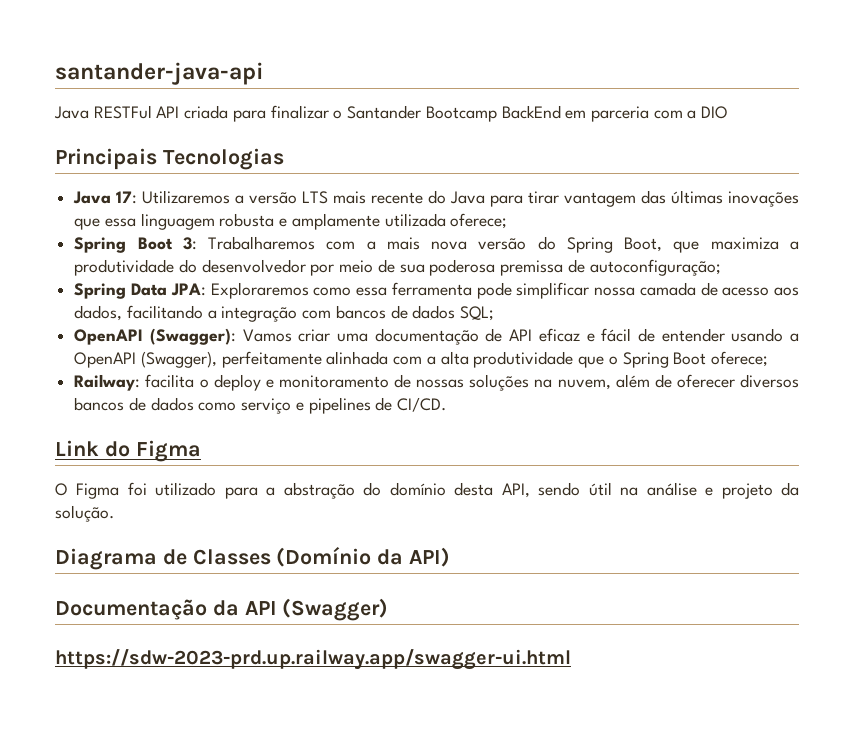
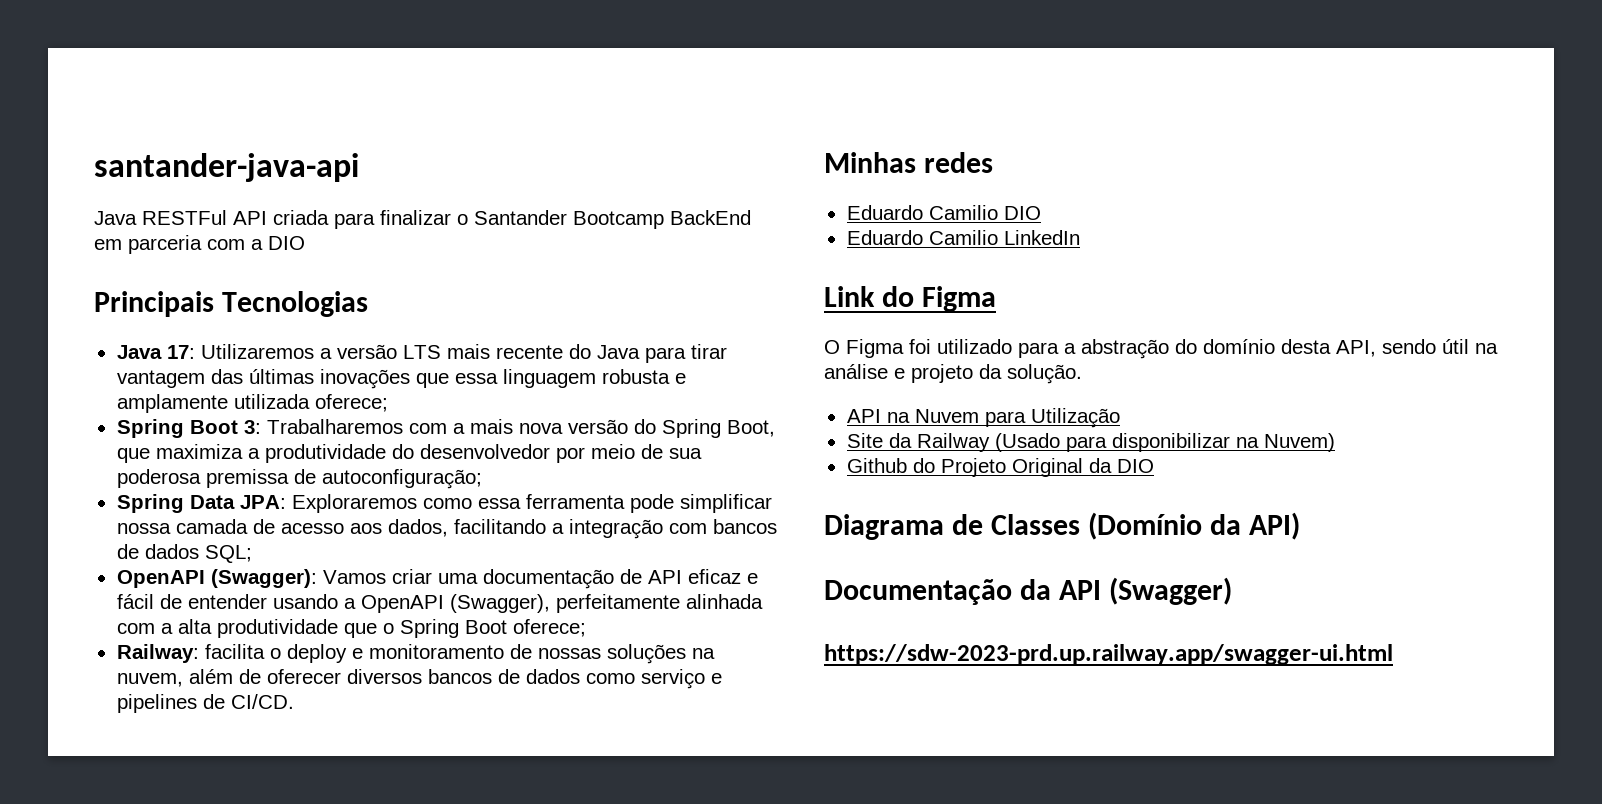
(447, 404) none -> [824,152,993,173] [846,205,1041,220] [846,230,1080,245] // Minhas redes // Eduardo Camilio DIO // Eduardo Camilio LinkedIn
(114, 513) none -> [846,408,1120,428] [846,433,1335,452] [846,458,1154,477] // API na Nuvem para Utilização // Site da Railway (Usado para disponibilizar na Nuvem) // Github do Projeto Original da DIO

